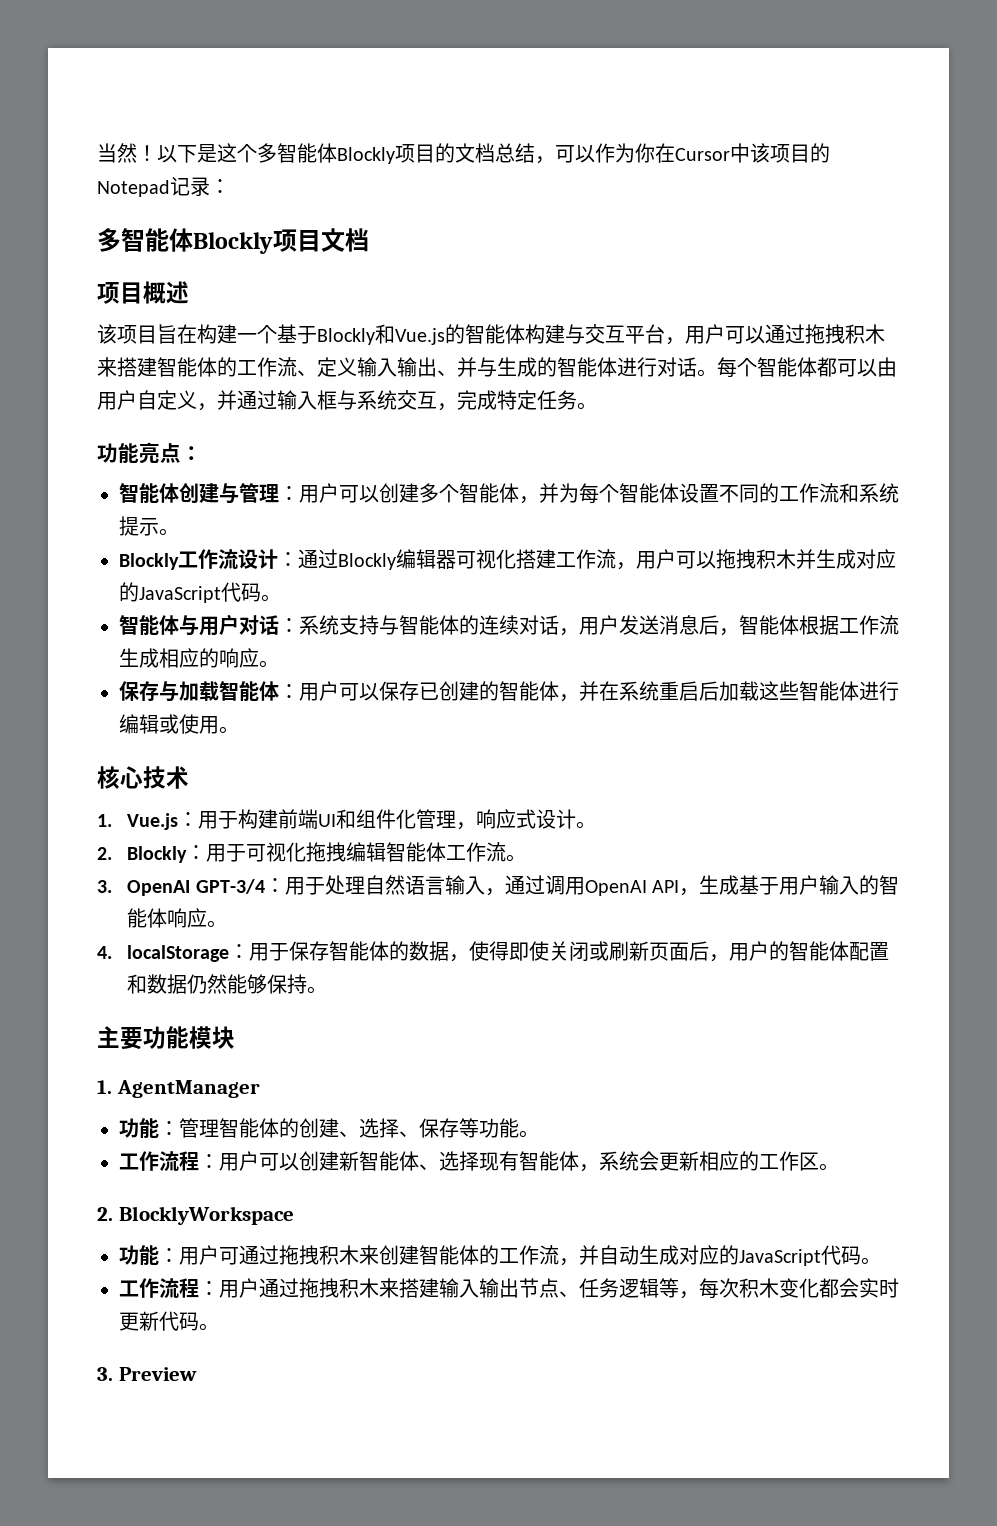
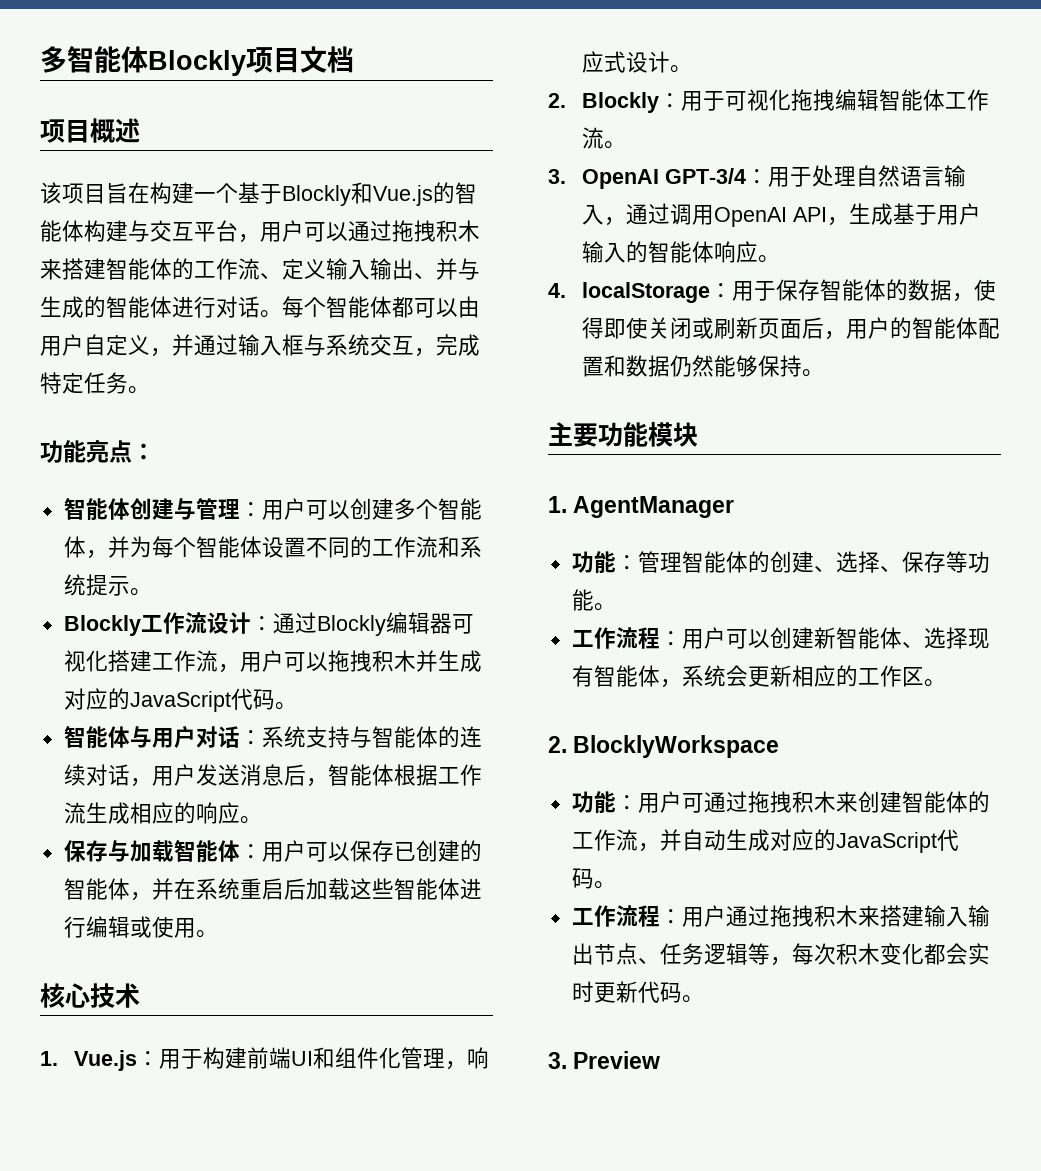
[97,143,830,164] [97,176,230,197] 当然！以下是这个多智能体Blockly项目的文档总结，可以作为你在Cursor中该项目的Notepad记录： // -> (40, 59) none

